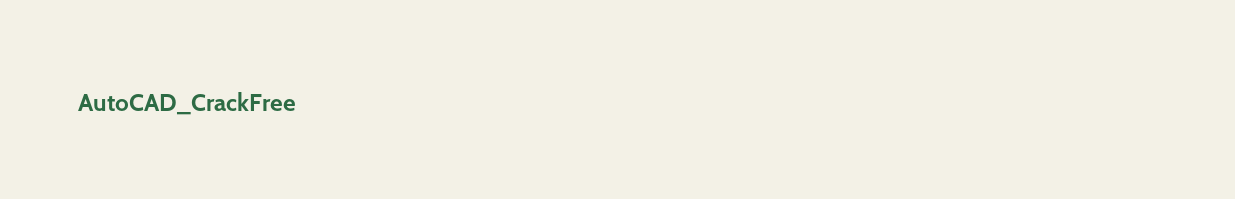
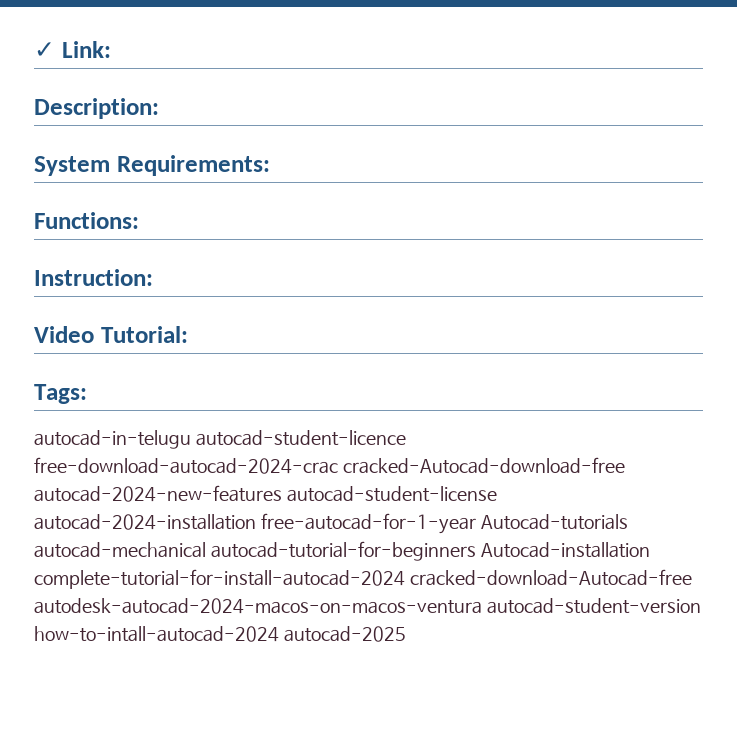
[78,92,296,115] AutoCAD_CrackFree -> [34,41,111,58] [34,98,159,119] [34,155,270,176] [34,212,139,229] [34,269,153,286] [34,326,188,343] [34,384,87,404] [34,430,406,449] [34,457,625,474] [34,485,497,502] [34,513,628,534] [34,541,650,561] [34,569,692,589] [34,598,701,614] [34,626,406,642] ✓ Link: // Description: // System Requirements: // Functions: // Instruction: // Video Tutorial: // Tags: // autocad-in-telugu autocad-student-licence free-download-autocad-2024-crac cracked-Autocad-download-free autocad-2024-new-features autocad-student-license autocad-2024-installation free-autocad-for-1-year Autocad-tutorials autocad-mechanical autocad-tutorial-for-beginners Autocad-installation complete-tutorial-for-install-autocad-2024 cracked-download-Autocad-free autodesk-autocad-2024-macos-on-macos-ventura autocad-student-version how-to-intall-autocad-2024 autocad-2025

